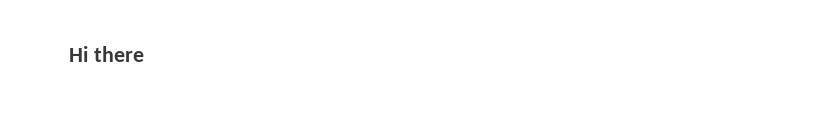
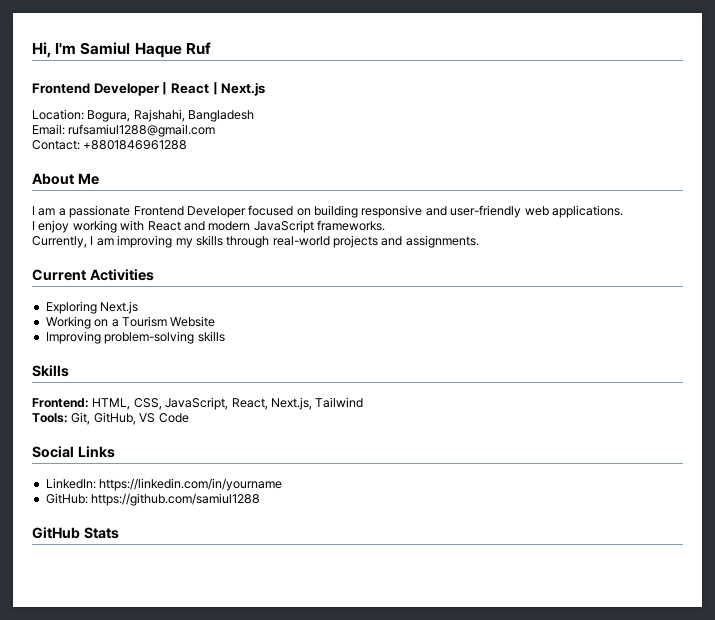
[69,46,144,62] Hi there -> [32,42,211,58] [32,82,266,96] [32,109,255,122] [32,124,216,137] [32,140,188,150] [32,173,99,185] [32,205,623,218] [32,220,385,233] [32,235,479,248] [32,269,154,281] [45,301,139,314] [45,316,216,329] [45,331,225,344] [32,365,69,377] [32,397,364,410] [32,412,189,425] [32,446,115,458] [45,478,283,491] [45,493,261,506] [32,527,119,539] Hi, I'm Samiul Haque Ruf // Frontend Developer | React | Next.js // Location: Bogura, Rajshahi, Bangladesh // Email: rufsamiul1288@gmail.com // Contact: +8801846961288 // About Me // I am a passionate Frontend Developer focused on building responsive and user-friendly web applications. // I enjoy working with React and modern JavaScript frameworks. // Currently, I am improving my skills through real-world projects and assignments. // Current Activities // Exploring Next.js // Working on a Tourism Website // Improving problem-solving skills // Skills // Frontend: HTML, CSS, JavaScript, React, Next.js, Tailwind // Tools: Git, GitHub, VS Code // Social Links // LinkedIn: https://linkedin.com/in/yourname // GitHub: https://github.com/samiul1288 // GitHub Stats

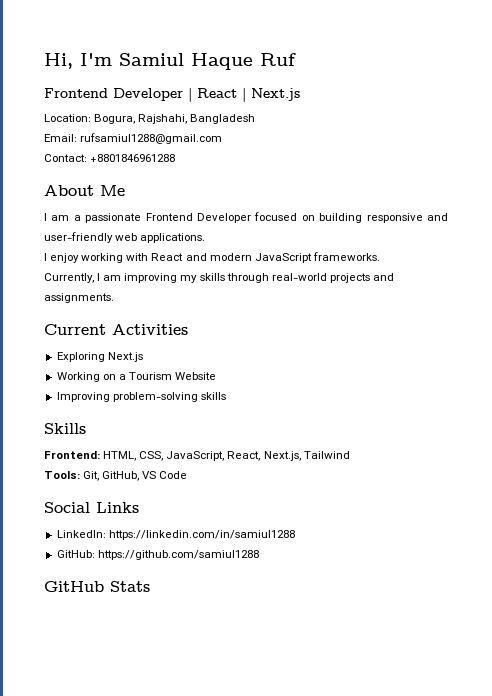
[99,478,283,491] https://linkedin.com/in/yourname -> [108,530,295,540] https://linkedin.com/in/samiul1288

